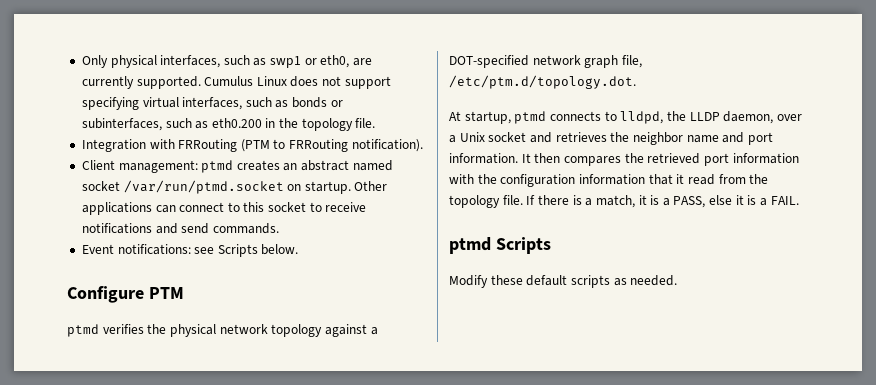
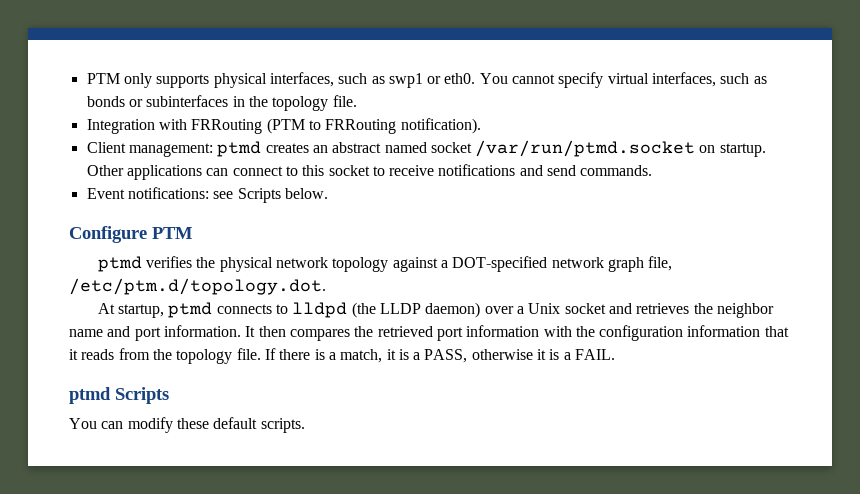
[81,55,108,68] Only -> [86,73,210,88] PTM only supports
[320,55,373,68] [81,76,391,89] [81,97,139,110] eth0, are currently supported. Cumulus Linux does not support specifying -> [444,72,604,88] eth0. You cannot specify
[81,118,262,131] subinterfaces, such as eth0.200 -> [146,95,229,107] subinterfaces
[620,111,774,124] lldpd, the LLDP daemon, -> [292,302,481,318] lldpd (the LLDP daemon)
[687,174,715,185] read -> [81,349,115,360] reads
[709,195,733,205] else -> [471,349,533,360] otherwise
[449,275,678,288] Modify these default scripts as needed. -> [69,417,305,433] You can modify these default scripts.

